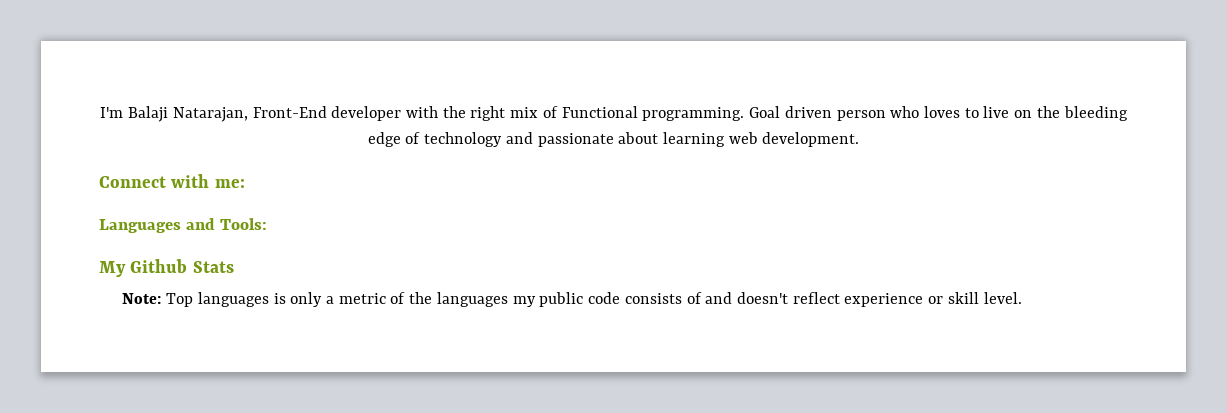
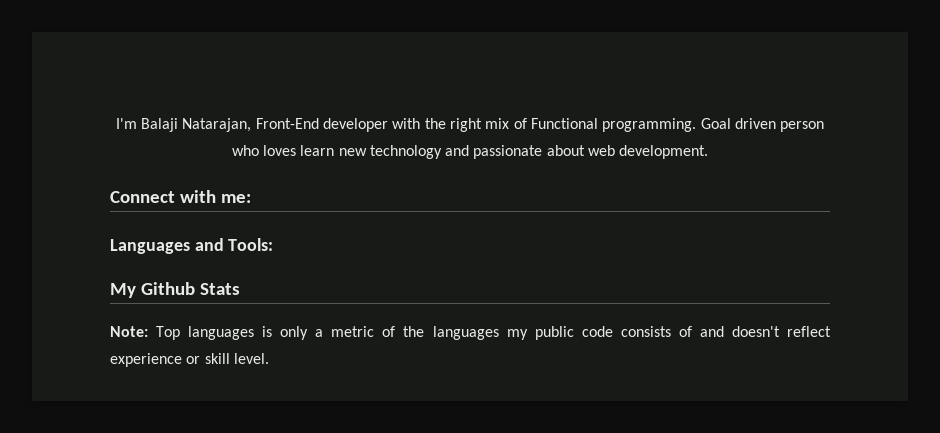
[964,106,1128,121] [367,132,421,147] to live on the bleeding edge of -> [300,145,367,156] learn new
[662,132,725,147] learning -> (585, 150) none

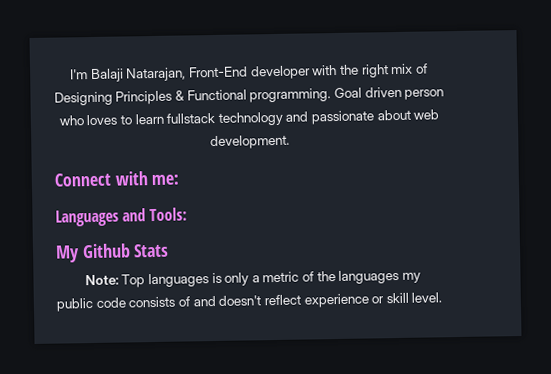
(527, 123) none -> [53,90,186,106] Designing Principles &
[300,145,367,156] learn new -> [119,112,216,125] to learn fullstack

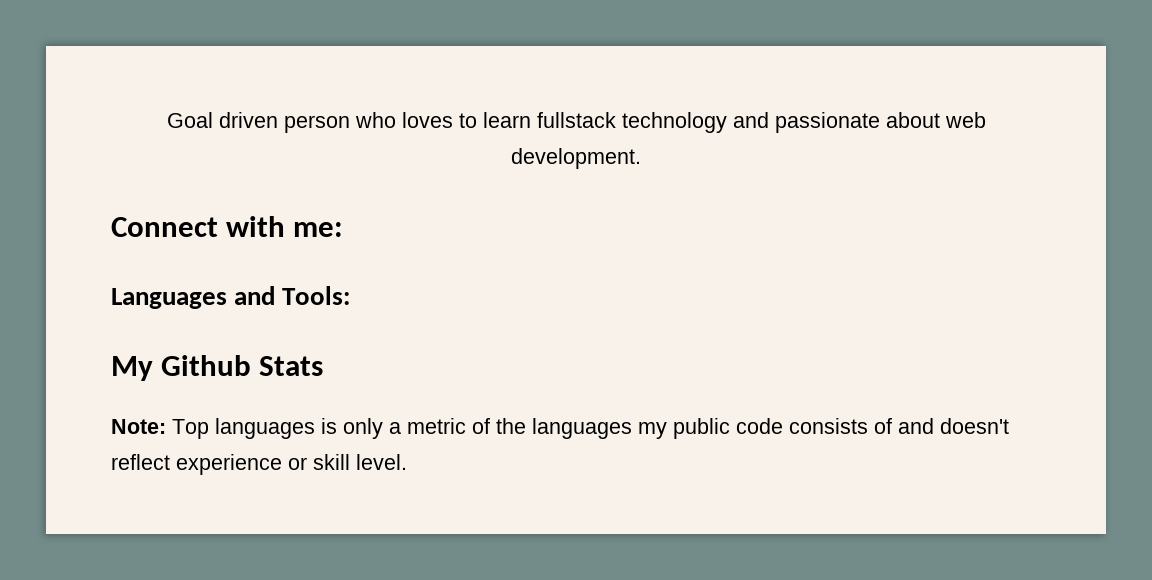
[70,63,428,83] [53,88,332,106] I'm Balaji Natarajan, Front-End developer with the right mix of Designing Principles & Functional programming. -> (166, 120) none

